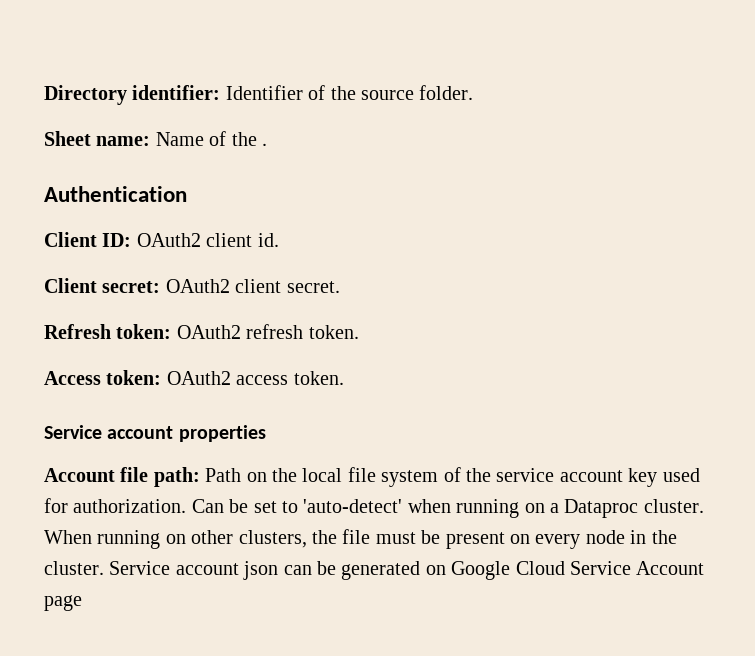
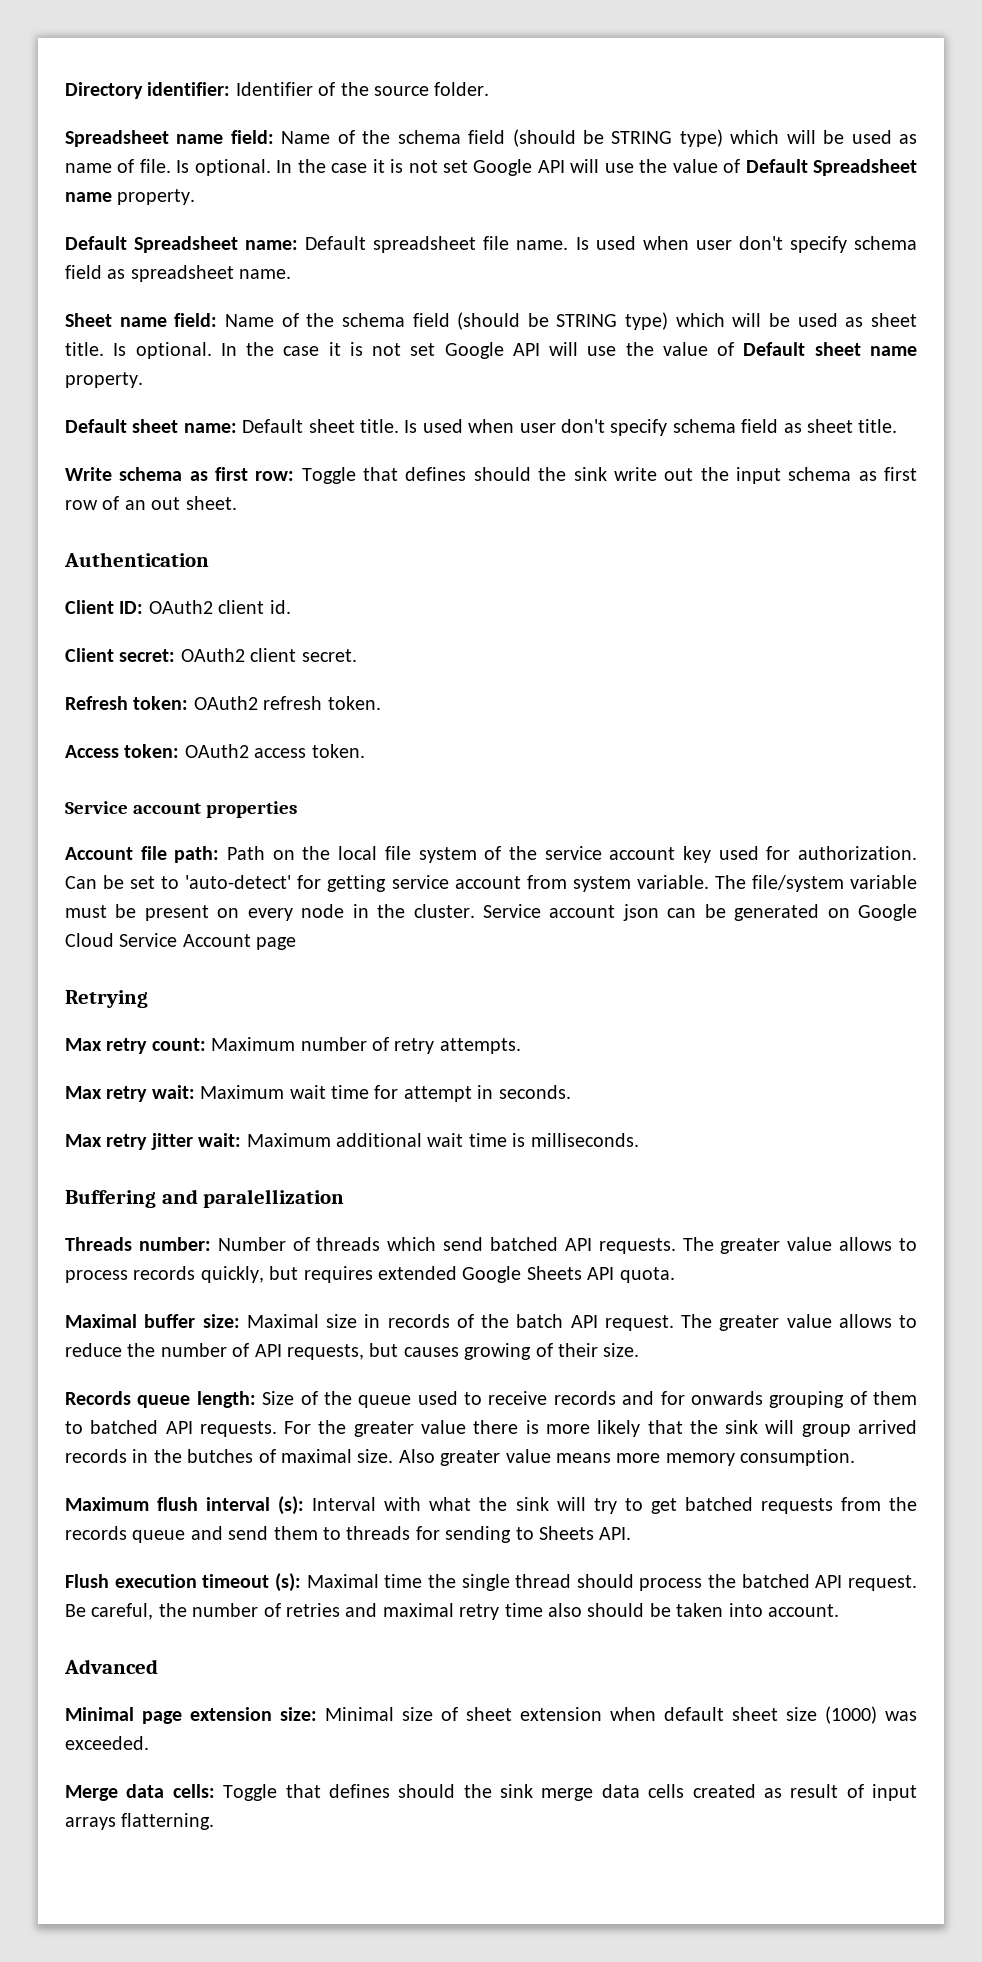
[44,131,267,146] Sheet name: Name of the . -> [65,129,917,147] [65,159,918,176] [65,189,196,205] [65,236,918,253] [65,265,292,282] [65,312,917,330] [65,342,918,359] [65,372,143,388] [65,419,898,436] [65,467,918,484] [65,496,237,510] Spreadsheet name field: Name of the schema field (should be STRING type) which will be used as name of file. Is optional. In the case it is not set Google API will use the value of Default Spreadsheet name property. // Default Spreadsheet name: Default spreadsheet file name. Is used when user don't specify schema field as spreadsheet name. // Sheet name field: Name of the schema field (should be STRING type) which will be used as sheet title. Is optional. In the case it is not set Google API will use the value of Default sheet name property. // Default sheet name: Default sheet title. Is used when user don't specify schema field as sheet title. // Write schema as first row: Toggle that defines should the sink write out the input schema as first row of an out sheet.
[407,499,704,518] [44,529,371,549] when running on a Dataproc cluster. When running on other clusters, the file -> [297,875,917,892] for getting service account from system variable. The file/system variable
(82, 603) none -> [65,990,148,1008] [65,1037,521,1054] [65,1085,571,1102] [65,1133,639,1150] [65,1189,345,1208] [65,1237,918,1254] [65,1266,675,1283] [65,1314,917,1331] [65,1343,640,1360] [65,1391,917,1408] [65,1420,917,1437] [65,1449,856,1466] [65,1496,917,1515] [65,1526,632,1543] [65,1573,917,1592] [65,1603,839,1620] [64,1659,158,1674] [65,1706,917,1724] [65,1736,149,1750] [65,1784,917,1801] [65,1813,215,1830] // Retrying // Max retry count: Maximum number of retry attempts. // Max retry wait: Maximum wait time for attempt in seconds. // Max retry jitter wait: Maximum additional wait time is milliseconds. // Buffering and paralellization // Threads number: Number of threads which send batched API requests. The greater value allows to process records quickly, but requires extended Google Sheets API quota. // Maximal buffer size: Maximal size in records of the batch API request. The greater value allows to reduce the number of API requests, but causes growing of their size. // Records queue length: Size of the queue used to receive records and for onwards grouping of them to batched API requests. For the greater value there is more likely that the sink will group arrived records in the butches of maximal size. Also greater value means more memory consumption. // Maximum flush interval (s): Interval with what the sink will try to get batched requests from the records queue and send them to threads for sending to Sheets API. // Flush execution timeout (s): Maximal time the single thread should process the batched API request. Be careful, the number of retries and maximal retry time also should be taken into account. // Advanced // Minimal page extension size: Minimal size of sheet extension when default sheet size (1000) was exceeded. // Merge data cells: Toggle that defines should the sink merge data cells created as result of input arrays flatterning.

